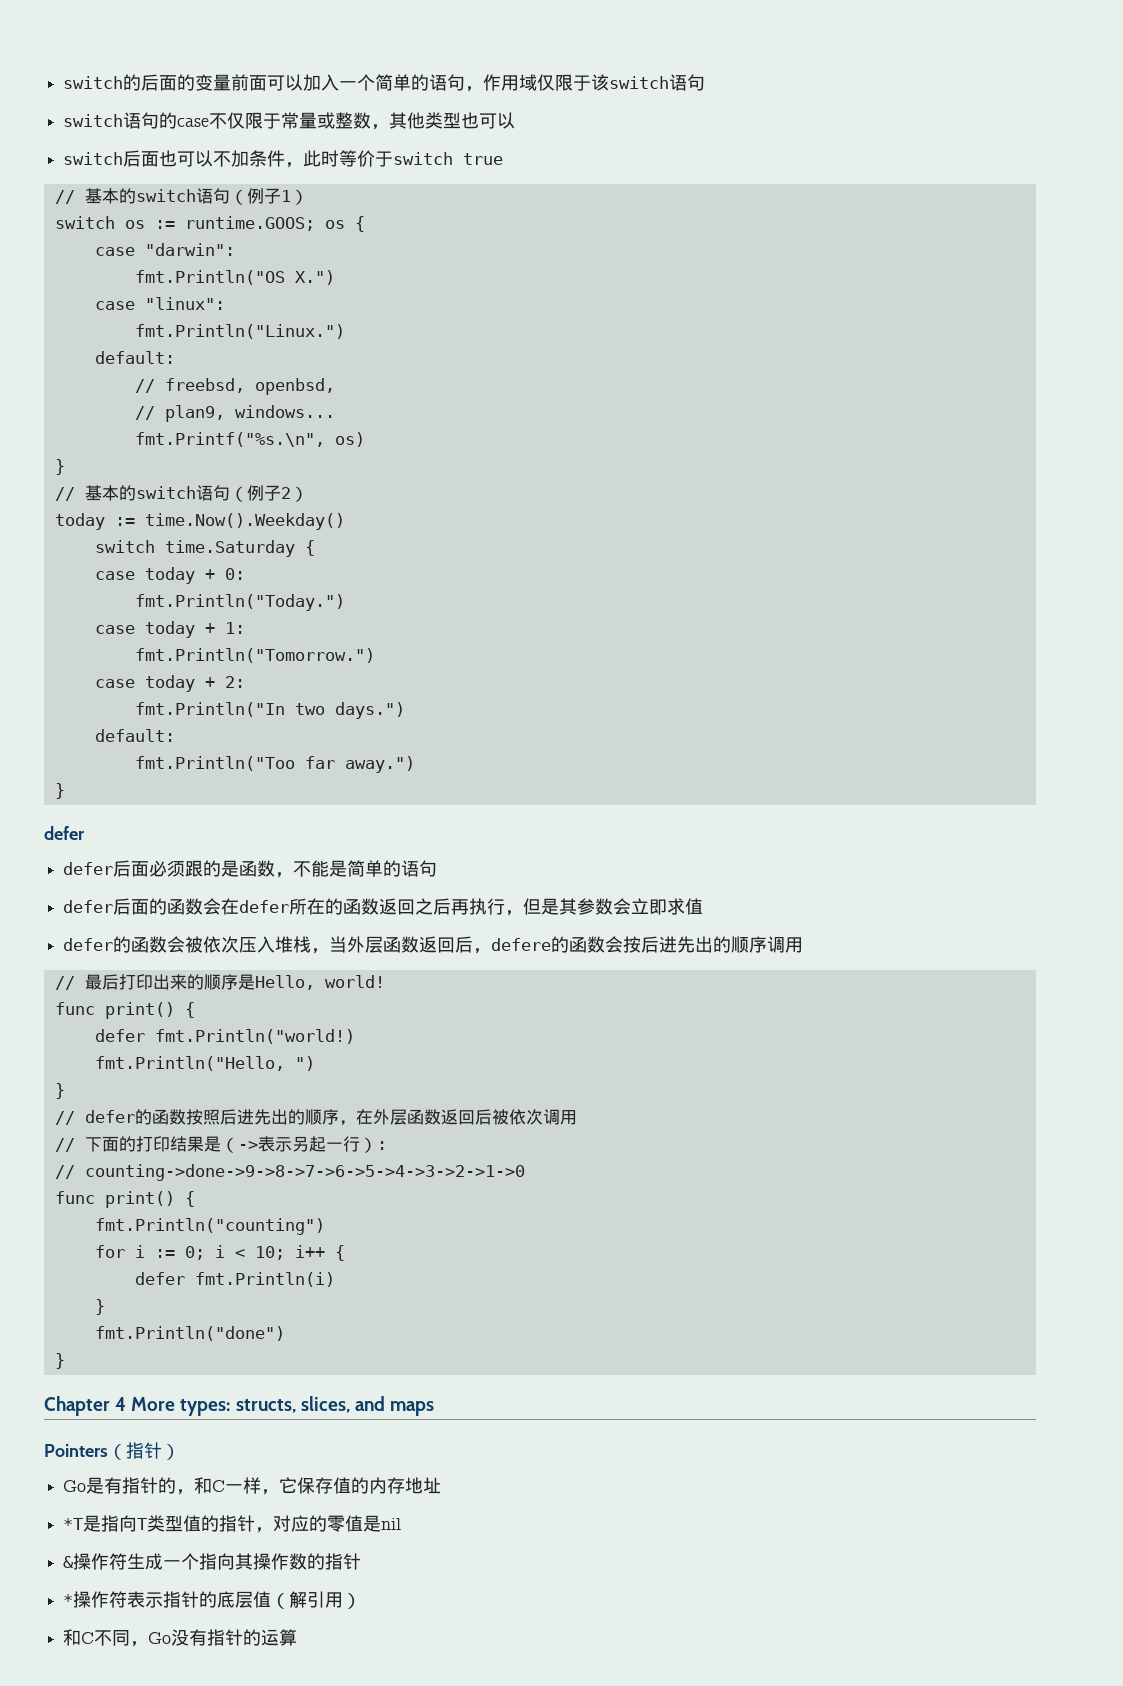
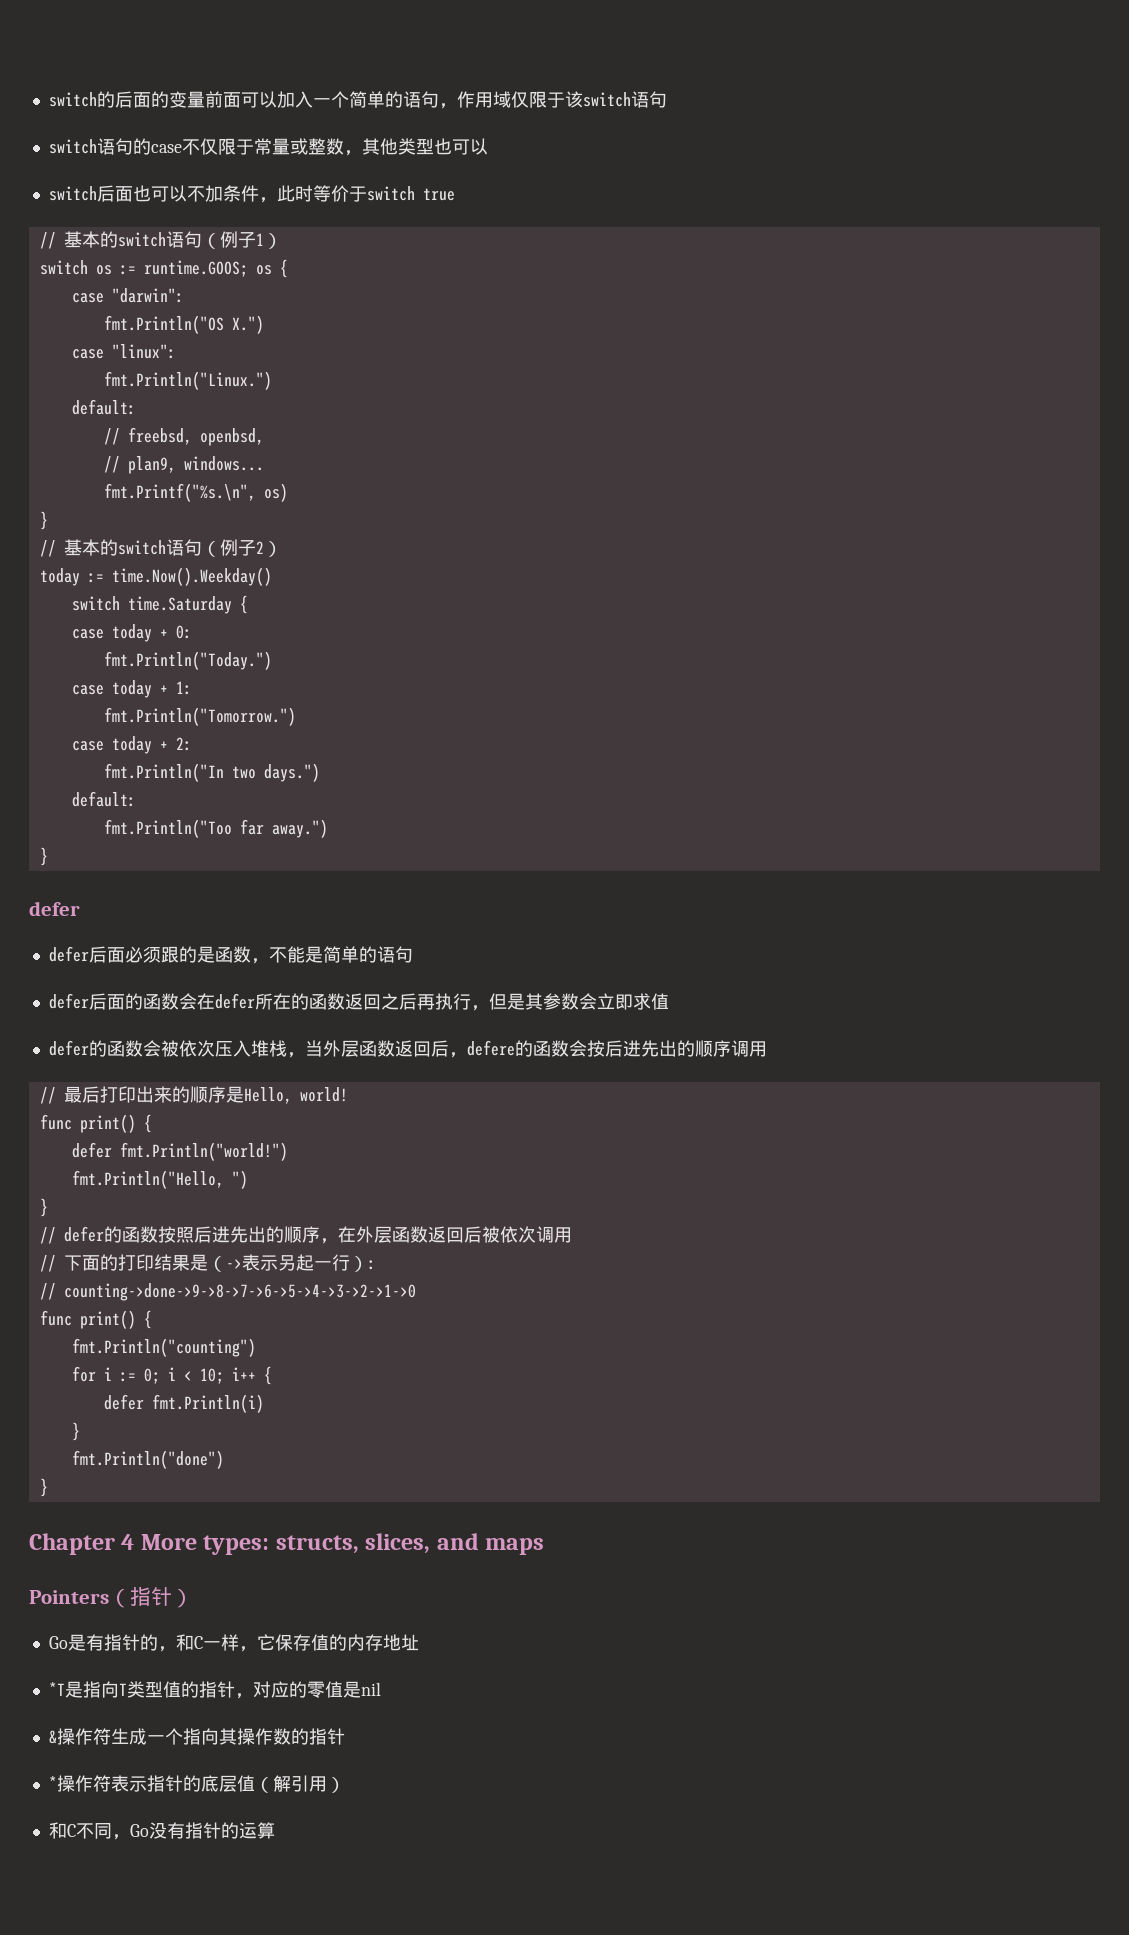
[154,1029,355,1044] fmt.Println("world!) -> [119,1142,288,1161] fmt.Println("world!")

